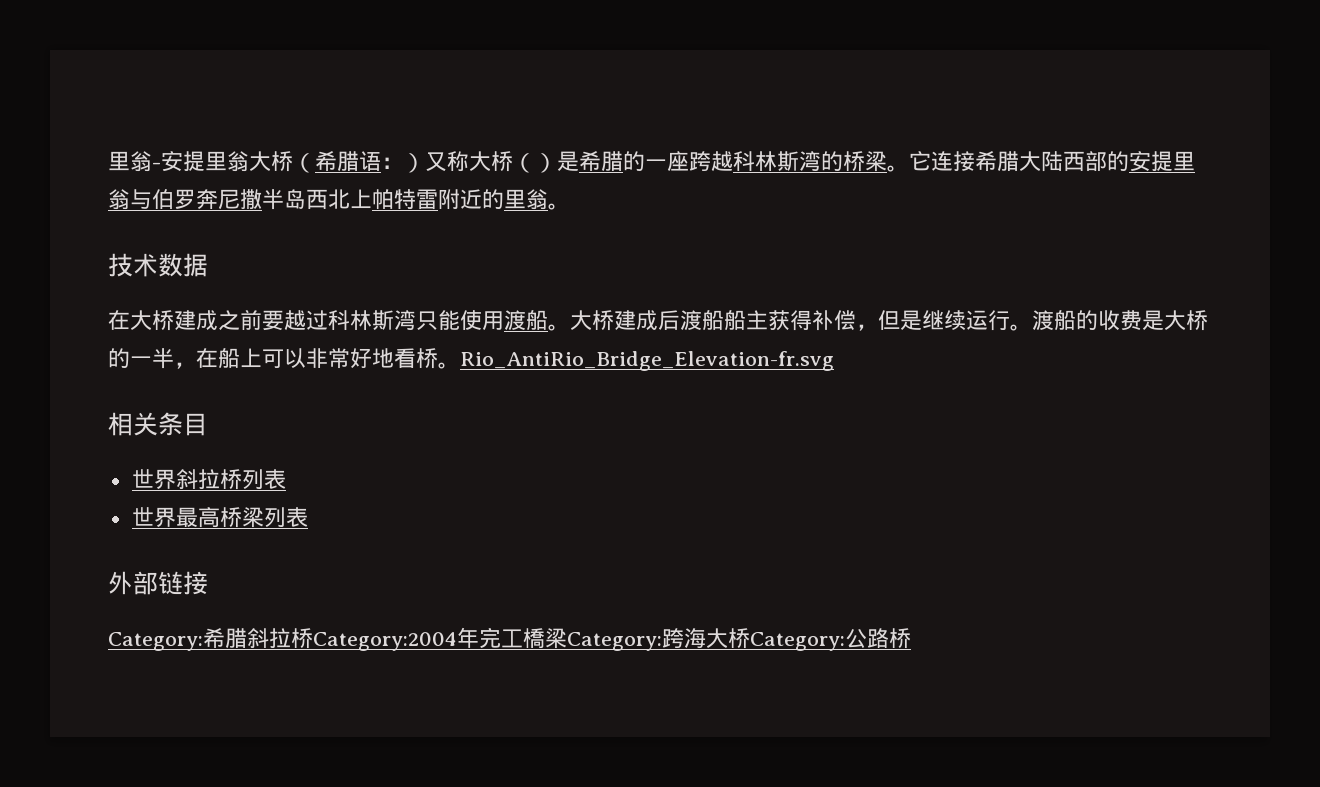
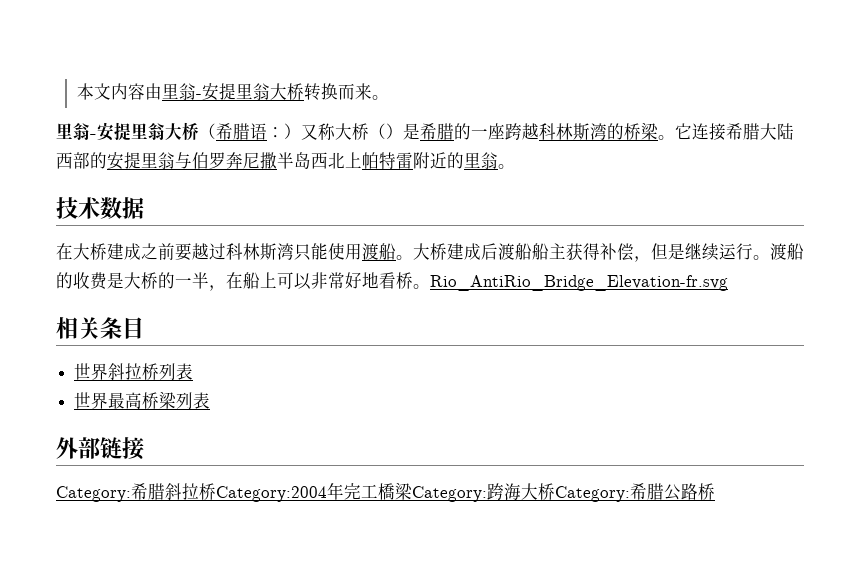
(108, 161) none -> [76,83,389,101] 本文内容由里翁-安提里翁大桥转换而来。 //
(845, 641) none -> [630,483,664,500] 希腊

